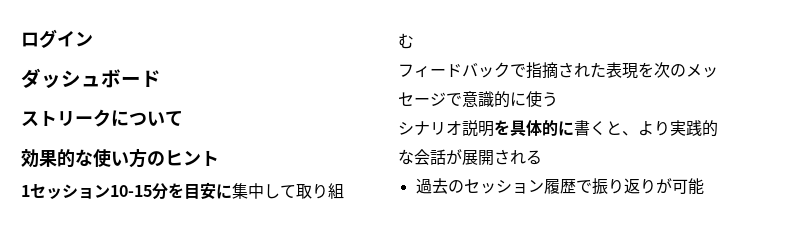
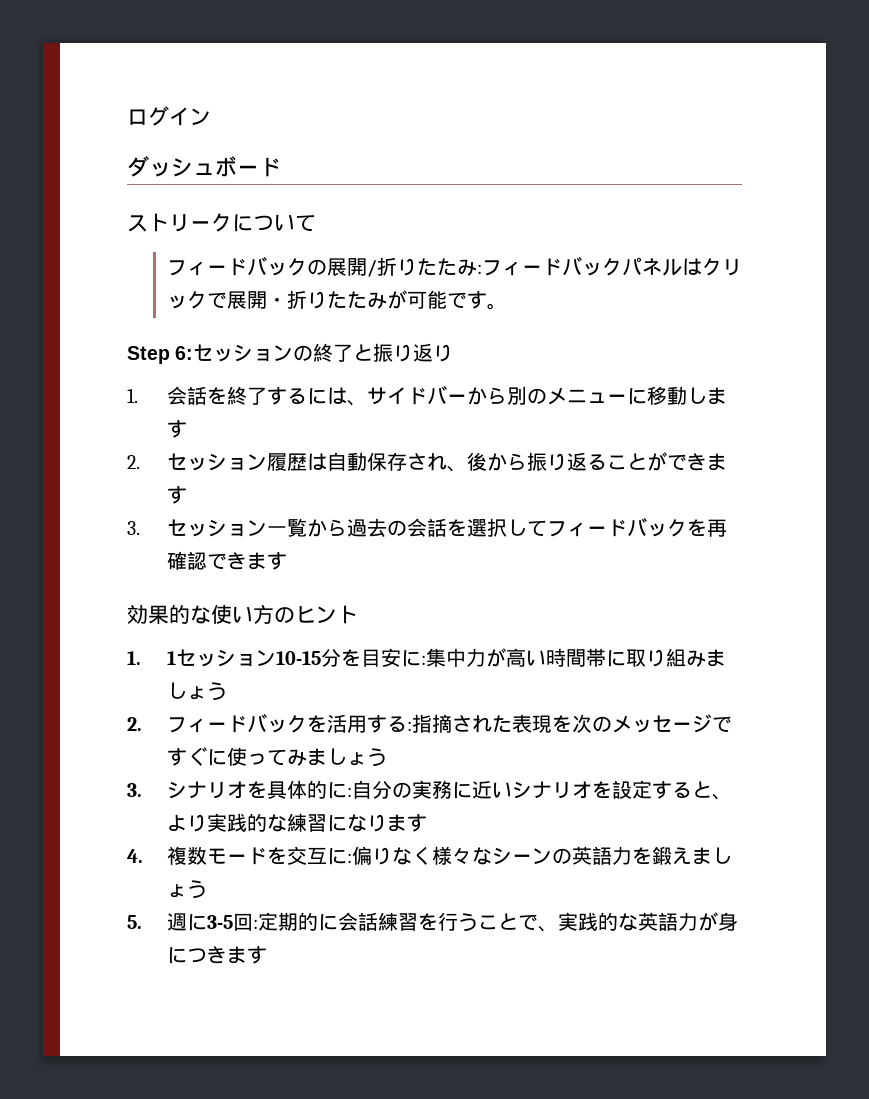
(183, 118) none -> [166,256,742,277] [166,290,507,310] [127,343,454,364] [127,385,727,406] [166,420,187,438] [127,452,727,472] [166,486,187,504] [127,517,727,537] [166,551,287,570] // フィードバックの展開/折りたたみ:フィードバックパネルはクリックで展開・折りたたみが可能です。 // Step 6:セッションの終了と振り返り // 1.会話を終了するには、サイドバーから別のメニューに移動します // 2.セッション履歴は自動保存され、後から振り返ることができます // 3.セッション一覧から過去の会話を選択してフィードバックを再確認できます
(219, 158) none -> [127,651,141,665] 1.
[232,183,344,199] [398,33,414,49] [398,62,526,78] 集中して取り組む // フィードバックで -> [420,648,726,667] [166,682,227,701] [127,713,412,733] :集中力が高い時間帯に取り組みましょう // 2.フィードバックを活用する:
[462,91,558,108] [398,120,494,137] 意識的に使う // シナリオ説明 -> [166,747,387,767] [127,781,247,799] すぐに使ってみましょう // 3.シナリオ
[574,120,718,137] [398,149,542,166] [415,178,704,195] 書くと、より実践的な会話が展開される // 過去のセッション履歴で振り返りが可能 -> [346,780,732,800] [166,813,427,832] [127,846,732,865] [166,880,207,899] [127,912,738,932] [166,946,267,964] :自分の実務に近いシナリオを設定すると、より実践的な練習になります // 4.複数モードを交互に:偏りなく様々なシーンの英語力を鍛えましょう // 5.週に3-5回:定期的に会話練習を行うことで、実践的な英語力が身につきます

